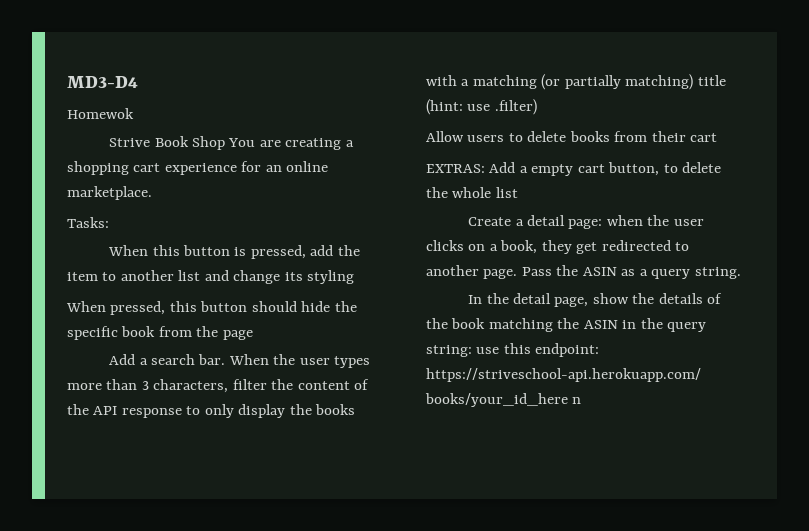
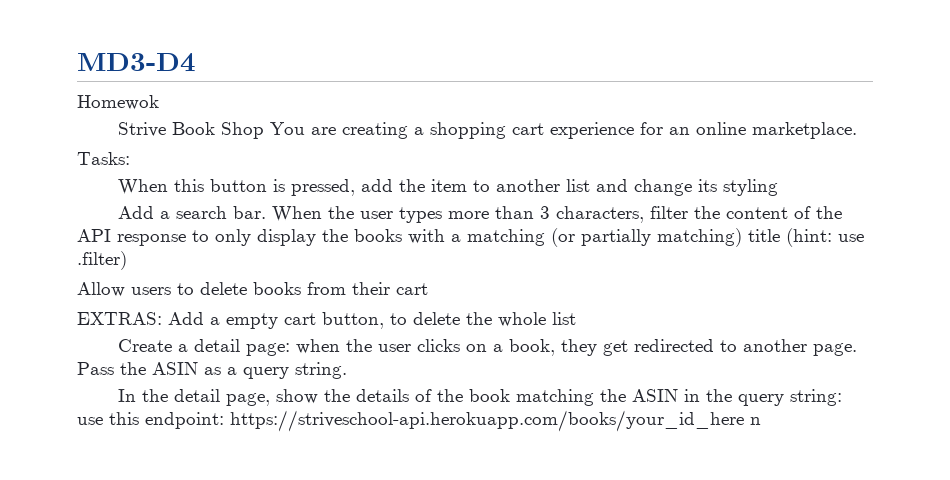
[66,301,357,315] [67,326,253,340] // When pressed, this button should hide the specific book from the page -> (778, 187) none

